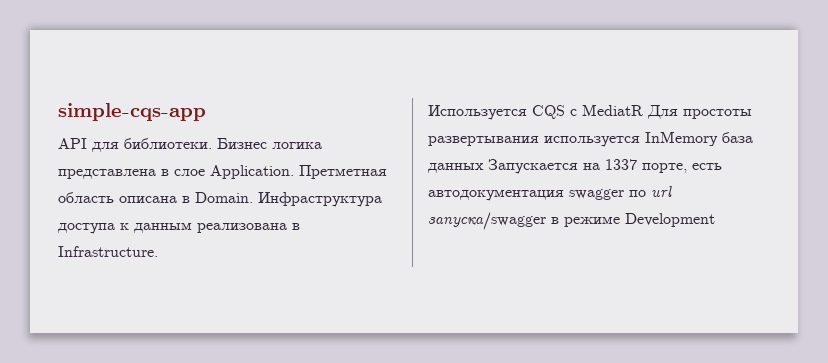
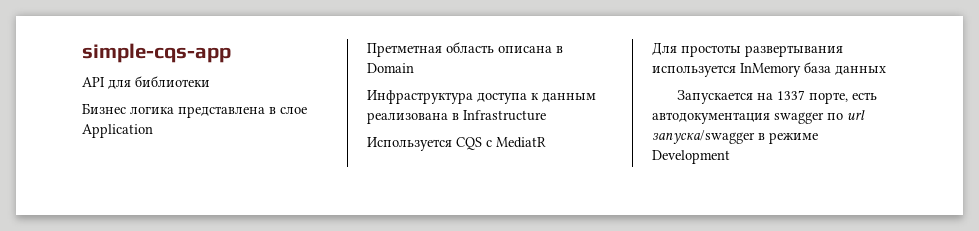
[124,138,212,149] библиотеки. -> [135,76,210,87] библиотеки //
[210,165,294,179] Application. -> [82,124,153,138] Application //
[195,192,253,203] Domain. -> [367,63,414,73] Domain //
[58,246,158,257] Infrastructure. -> [463,110,546,121] Infrastructure
(643, 110) none -> (546, 142) //
(484, 168) none -> (886, 70) //

